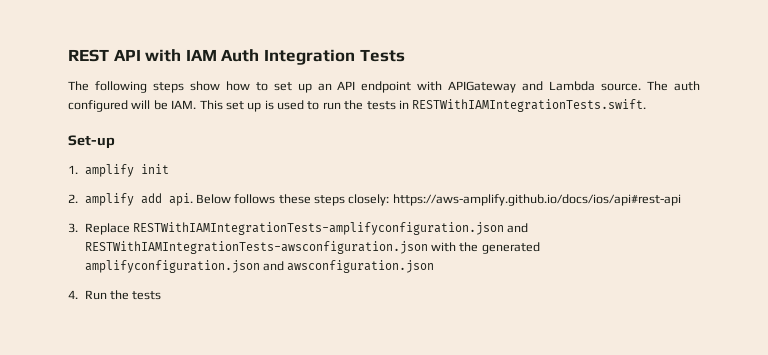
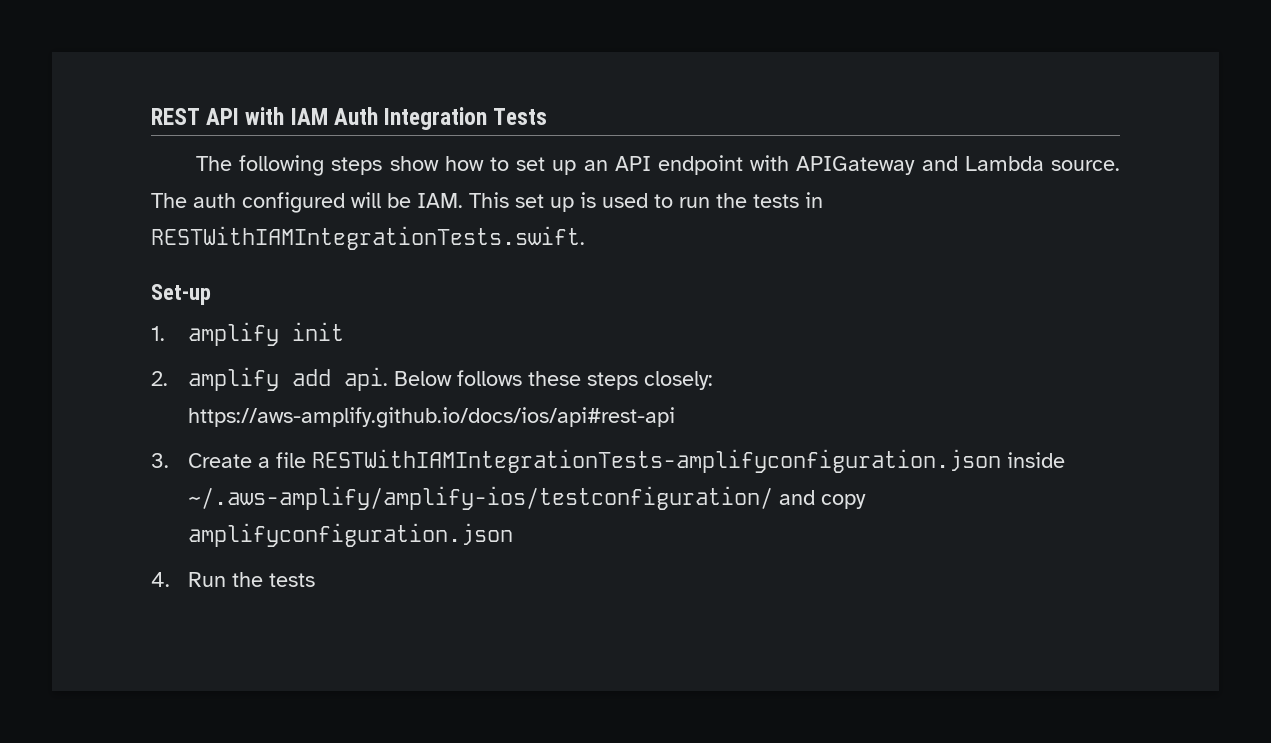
[84,222,529,235] [84,241,540,254] Replace RESTWithIAMIntegrationTests-amplifyconfiguration.json and RESTWithIAMIntegrationTests-awsconfiguration.json with the generated -> [187,449,1065,473] [187,486,866,510] Create a file RESTWithIAMIntegrationTests-amplifyconfiguration.json inside ~/.aws-amplify/amplify-ios/testconfiguration/ and copy
[262,260,435,273] and awsconfiguration.json -> (513, 535) none

